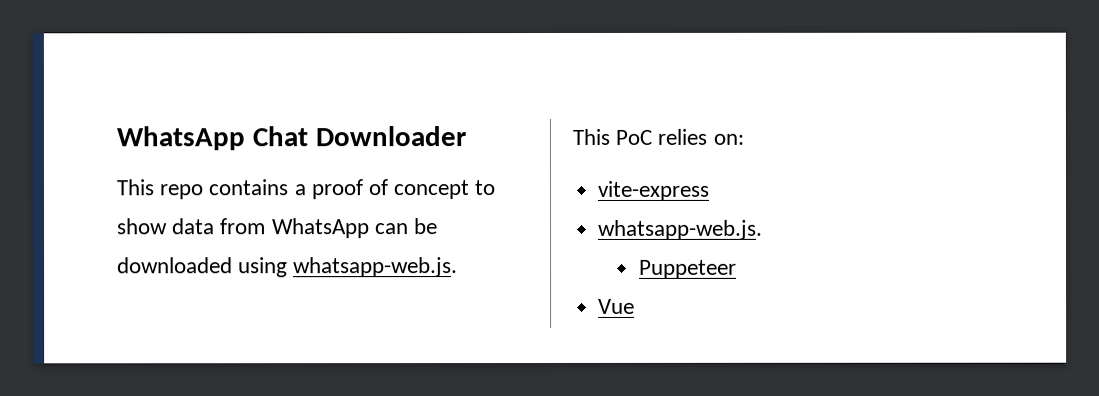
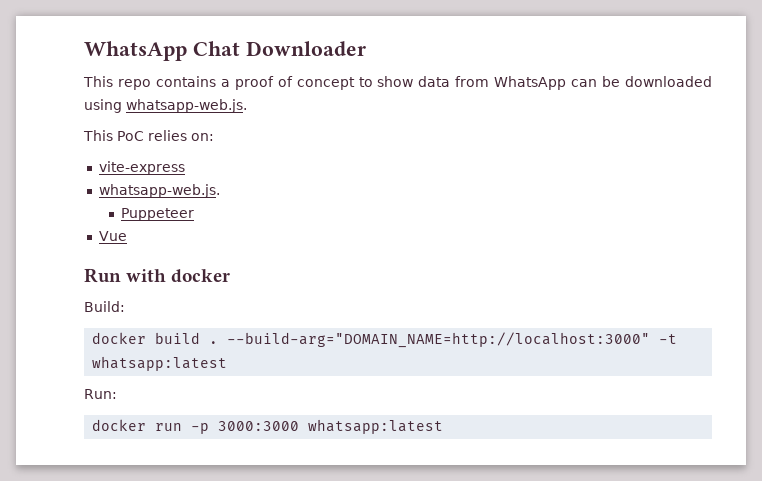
(636, 306) none -> [84,268,231,283] [84,301,125,312] [92,332,678,348] [92,356,228,371] [84,389,117,399] [92,419,444,434] // Run with docker // Build: // docker build . --build-arg="DOMAIN_NAME=http://localhost:3000" -t whatsapp:latest // Run: // docker run -p 3000:3000 whatsapp:latest

